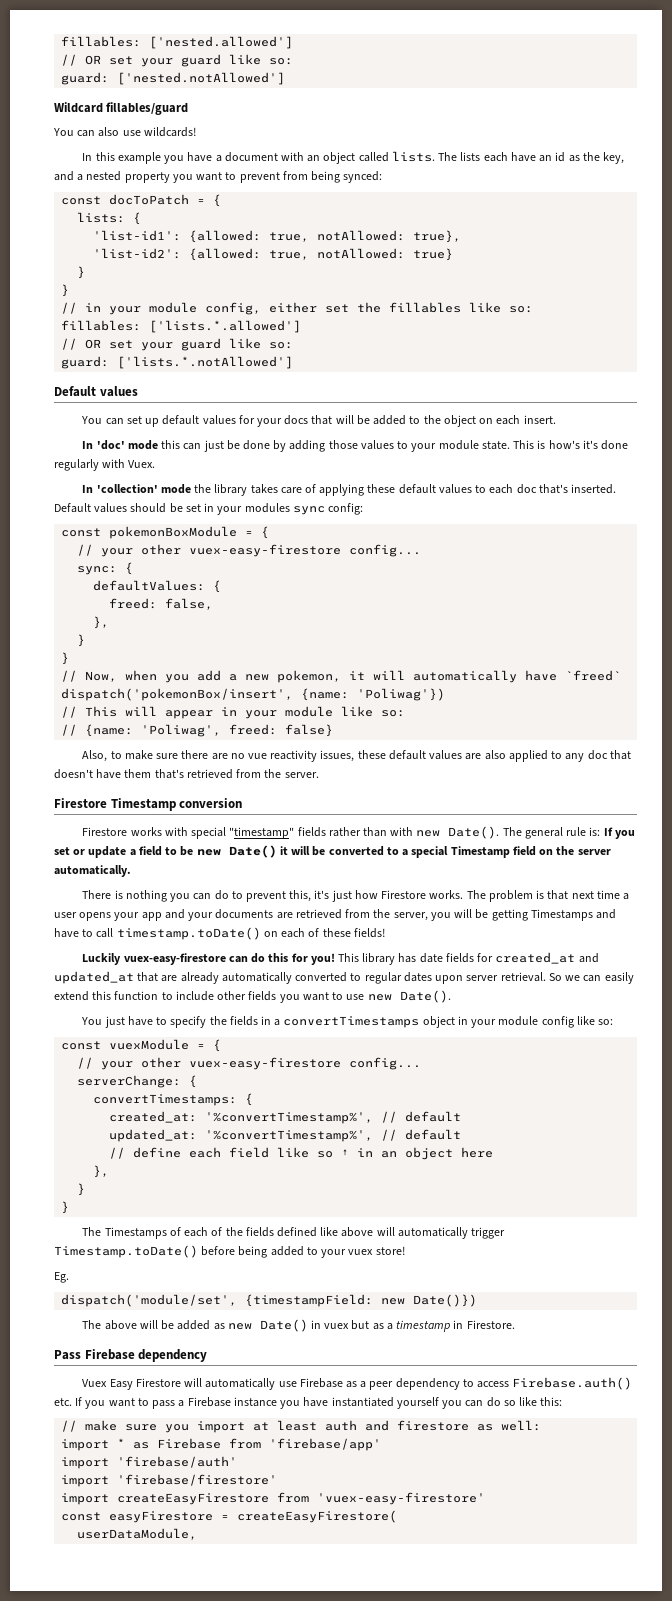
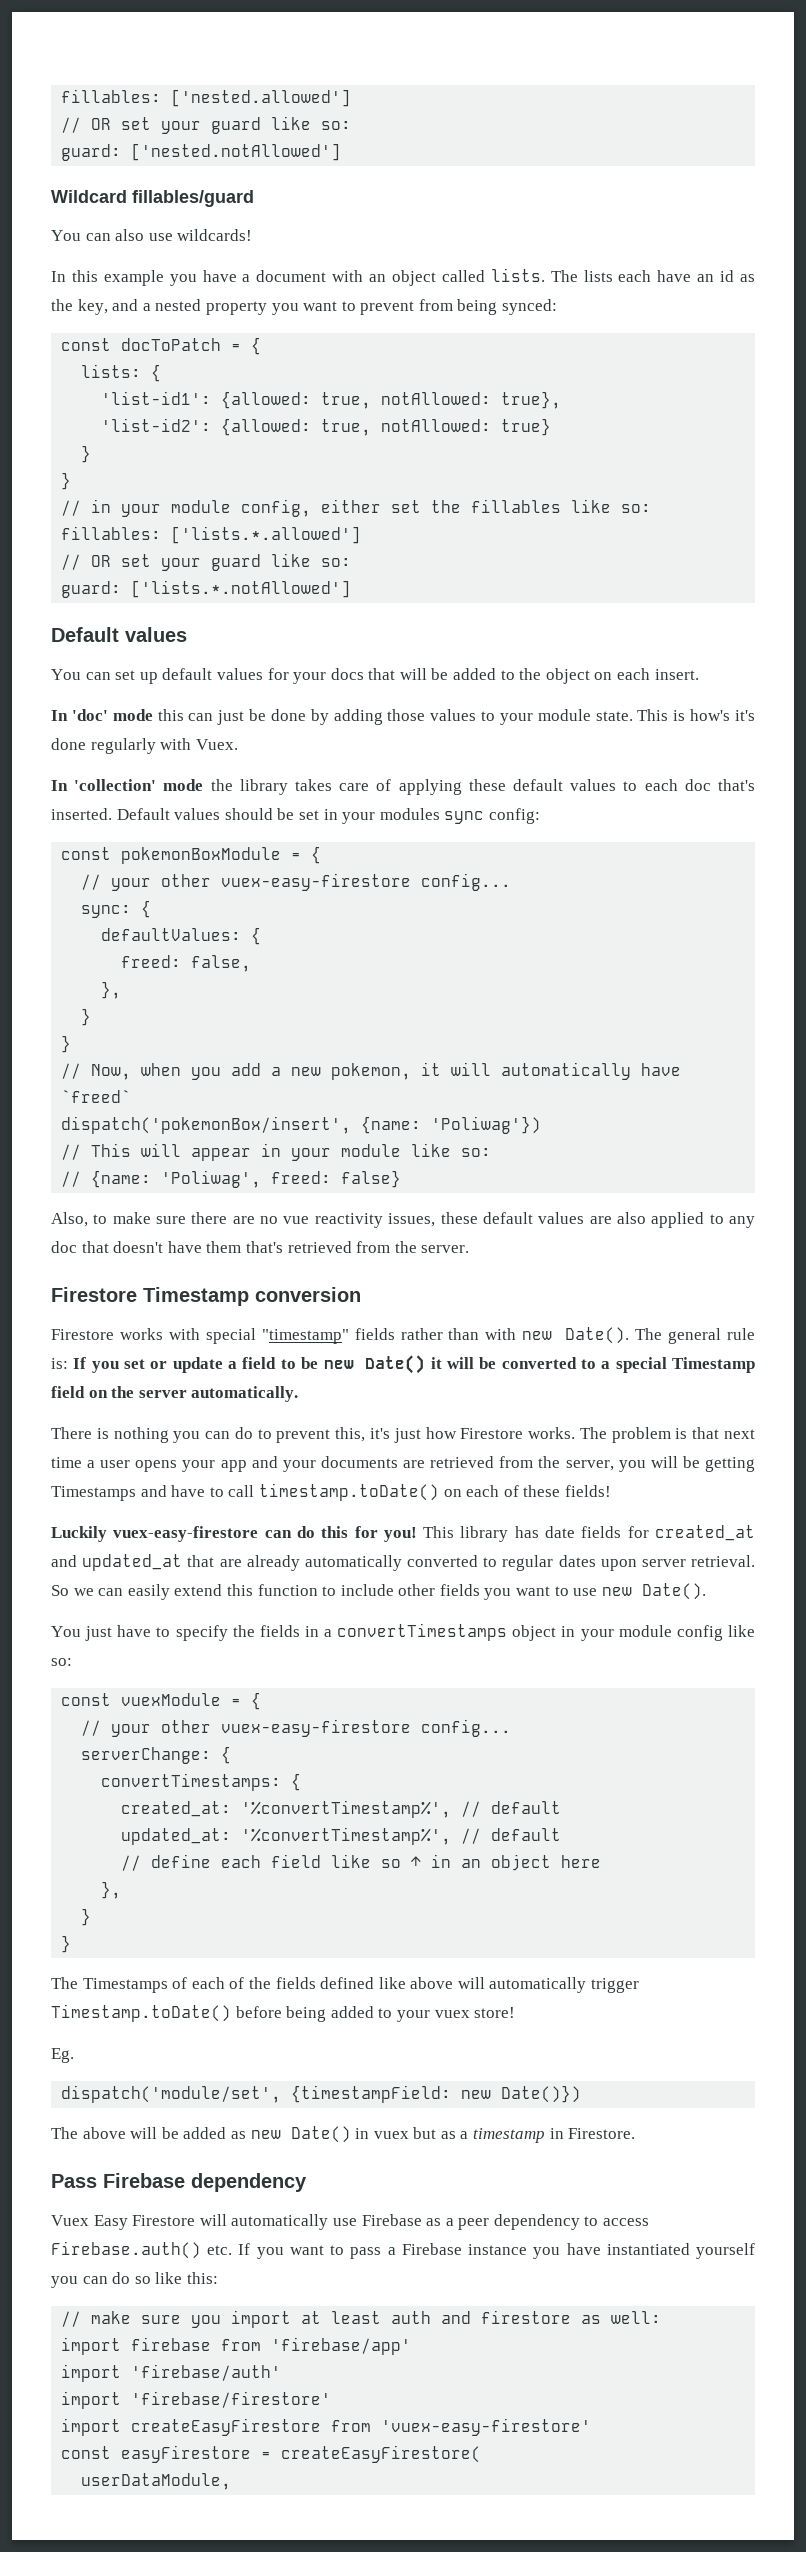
[117,1438,222,1449] * as Firebase -> [131,2337,212,2351] firebase

